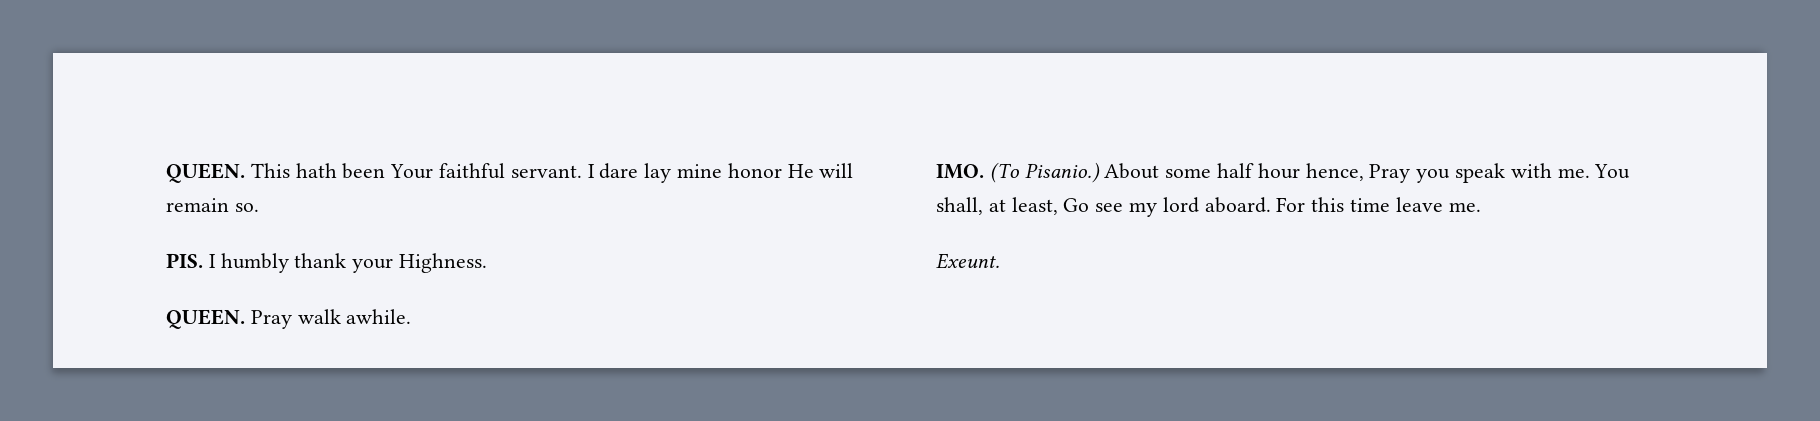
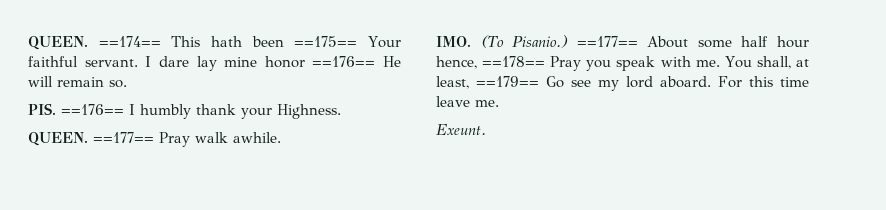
[166,163,245,183] QUEEN. -> [28,36,161,50] QUEEN. ==174==
(386, 171) none -> [294,36,358,47] ==175==
(782, 170) none -> [312,56,376,67] ==176==
(203, 260) none -> [61,104,124,115] ==176==
(245, 319) none -> [93,132,154,143] ==177==
(1100, 172) none -> [576,36,638,47] ==177==
(1364, 172) none -> [482,56,546,67] ==178==
(1058, 206) none -> [476,76,539,87] ==179==

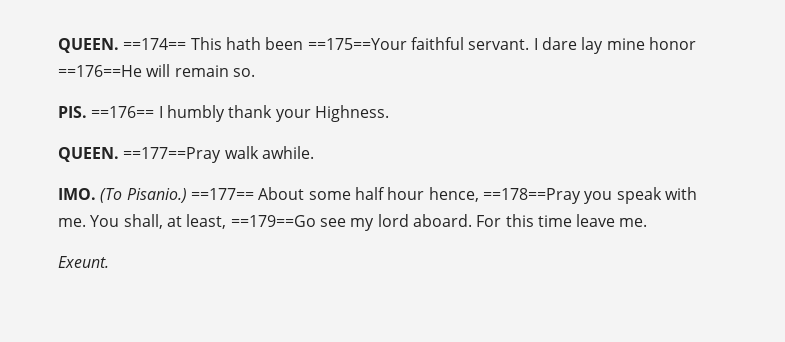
[294,36,402,48] ==175== Your -> [307,38,407,50] ==175==Your
[312,56,401,67] ==176== He -> [58,65,142,77] ==176==He
[93,132,190,147] ==177== Pray -> [123,147,222,163] ==177==Pray
[482,56,582,71] ==178== Pray -> [482,188,581,204] ==178==Pray
[476,76,564,88] ==179== Go -> [230,215,316,227] ==179==Go

